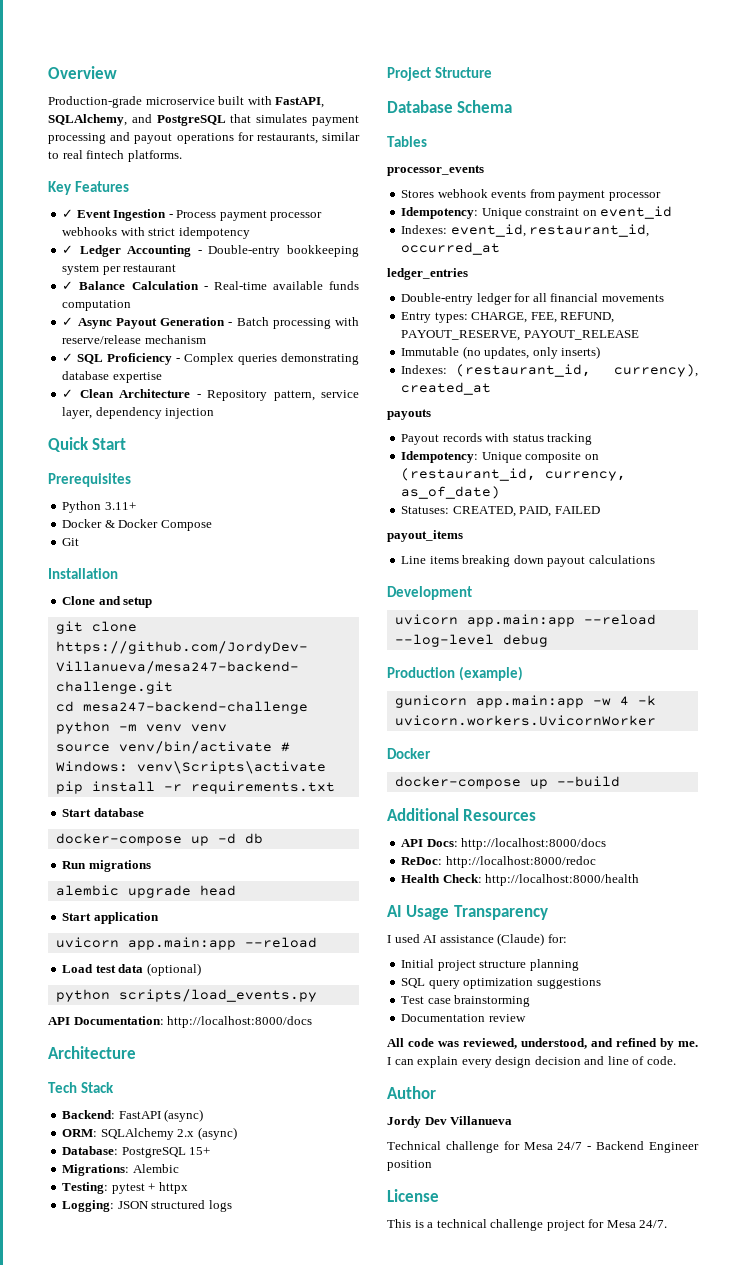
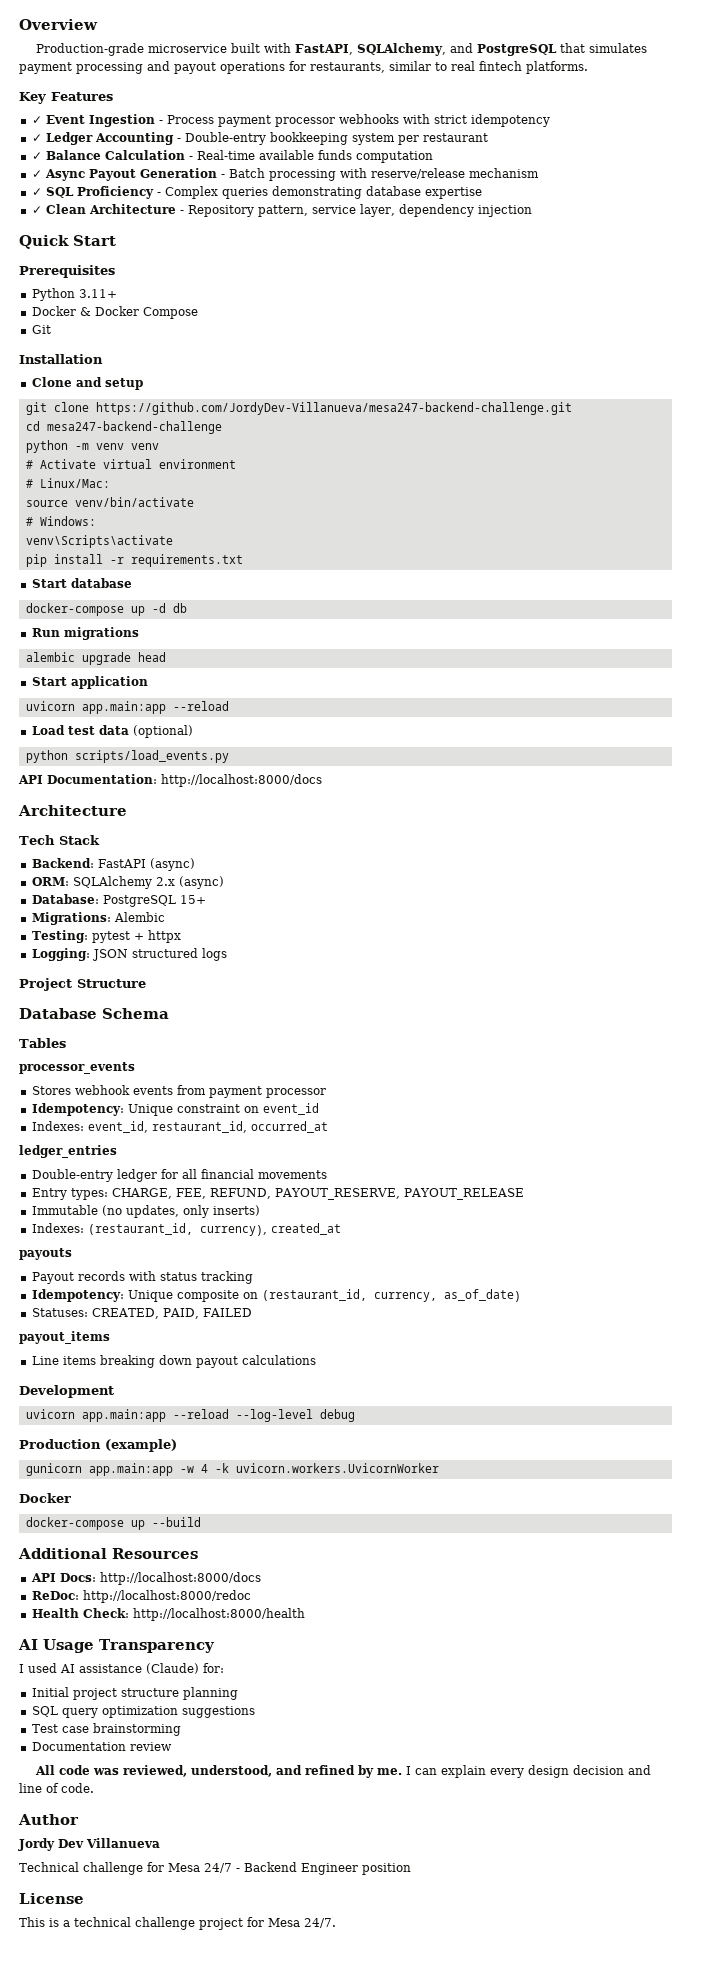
(227, 728) none -> [25,459,236,469] [25,478,110,488] // # Activate virtual environment // # Linux/Mac:
(272, 747) none -> (194, 502) //
(128, 766) none -> (96, 521) //

